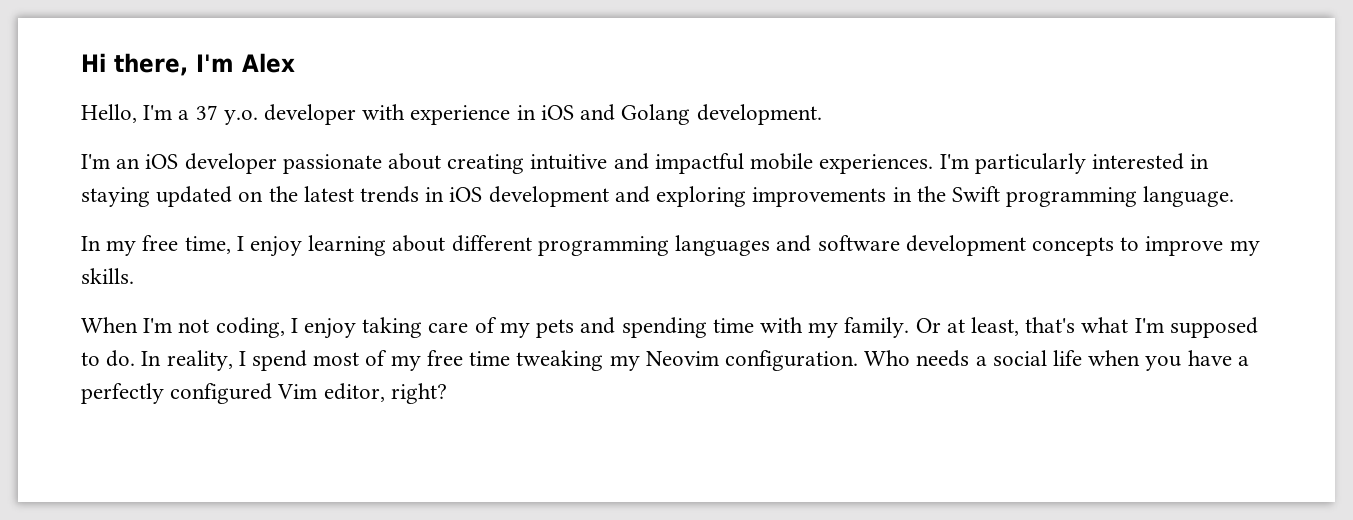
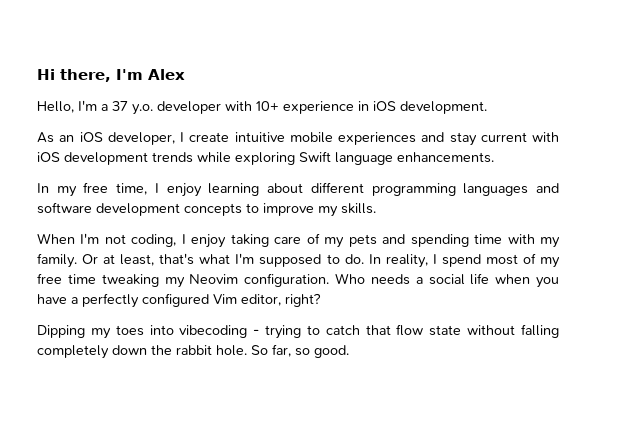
(406, 112) none -> [256,101,279,111] 10+
[580,104,691,125] and Golang -> (396, 106) none
[81,154,110,169] I'm -> [37,132,54,143] As
[184,153,1210,174] [81,186,1235,207] developer passionate about creating intuitive and impactful mobile experiences. I'm particularly interested in staying updated on the latest trends in iOS development and exploring improvements in the Swift programming language. -> [107,132,559,146] [37,151,494,165] developer, I create intuitive mobile experiences and stay current with iOS development trends while exploring Swift language enhancements.
(447, 393) none -> [37,324,560,339] [37,344,349,359] // Dipping my toes into vibecoding - trying to catch that flow state without falling completely down the rabbit hole. So far, so good.

